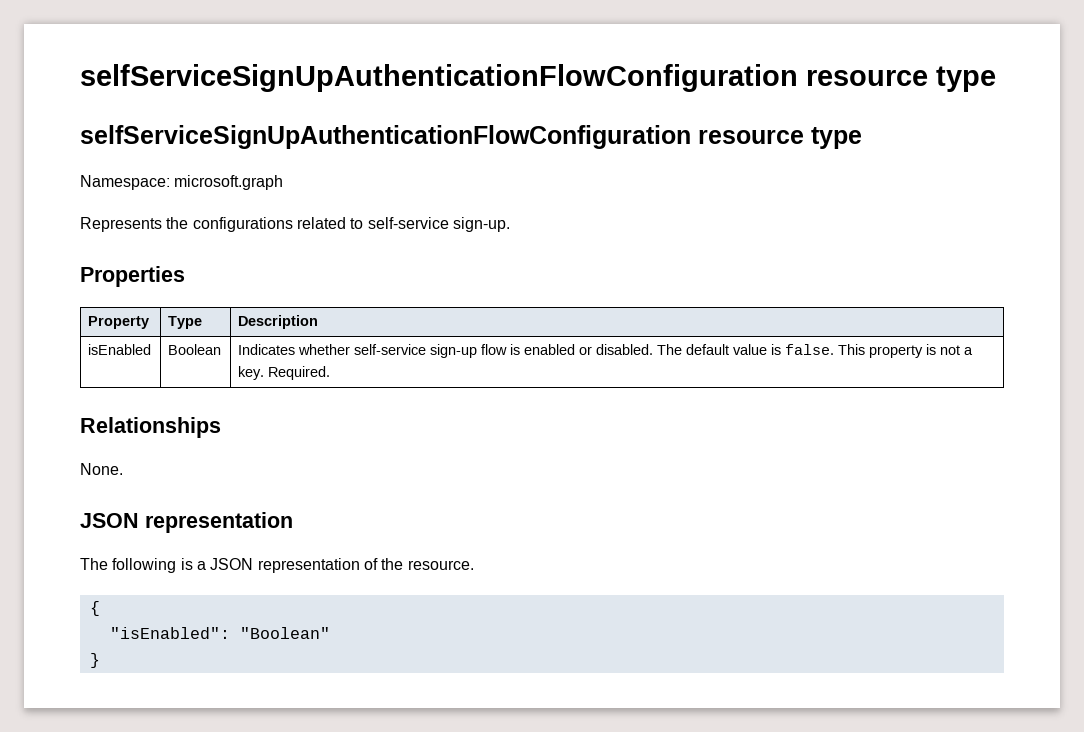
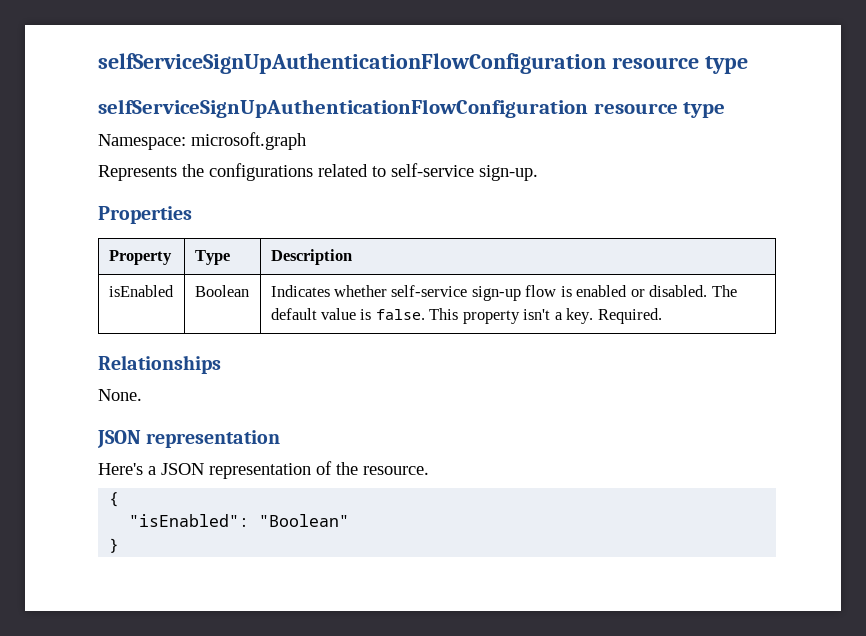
[926,344,961,355] is not -> [523,309,551,320] isn't
[80,558,193,573] The following is -> [98,463,143,475] Here's

